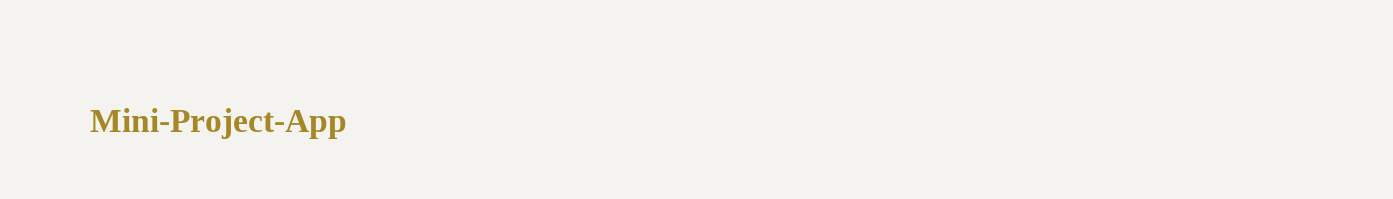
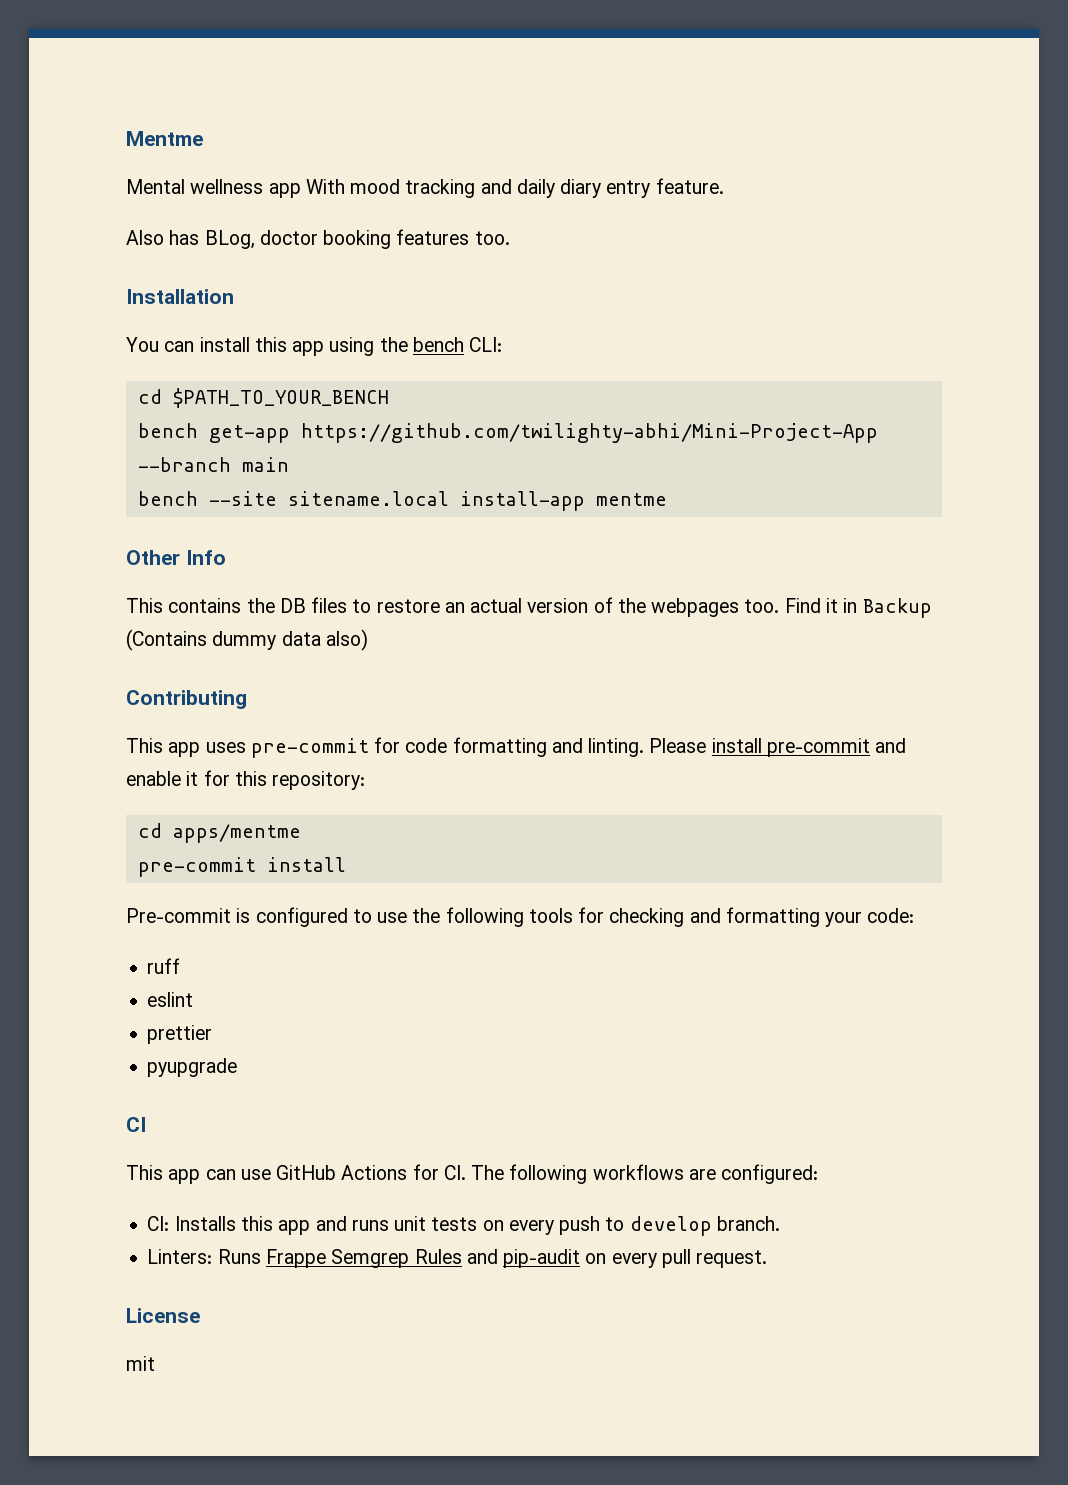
[90,108,347,139] Mini-Project-App -> [126,131,203,146] [126,178,724,198] [126,229,510,249] [126,289,234,304] [126,337,503,356] [137,388,389,408] [137,423,878,443] [137,457,289,472] [137,491,667,511] [126,550,226,565] [126,597,932,618] [126,629,368,651] [126,690,247,709] [126,737,907,758] [126,770,366,790] [137,823,301,843] [137,857,346,877] [126,907,915,927] [147,958,181,974] [147,992,194,1007] [147,1025,213,1044] [147,1058,238,1077] [126,1117,146,1132] [126,1164,819,1184] [147,1216,780,1236] [147,1249,768,1268] [126,1308,200,1323] [126,1356,155,1371] Mentme // Mental wellness app With mood tracking and daily diary entry feature. // Also has BLog, doctor booking features too. // Installation // You can install this app using the bench CLI: // cd $PATH_TO_YOUR_BENCH // bench get-app https://github.com/twilighty-abhi/Mini-Project-App --branch main // bench --site sitename.local install-app mentme // Other Info // This contains the DB files to restore an actual version of the webpages too. Find it in Backup (Contains dummy data also) // Contributing // This app uses pre-commit for code formatting and linting. Please install pre-commit and enable it for this repository: // cd apps/mentme // pre-commit install // Pre-commit is configured to use the following tools for checking and formatting your code: // ruff // eslint // prettier // pyupgrade // CI // This app can use GitHub Actions for CI. The following workflows are configured: // CI: Installs this app and runs unit tests on every push to develop branch. // Linters: Runs Frappe Semgrep Rules and pip-audit on every pull request. // License // mit

